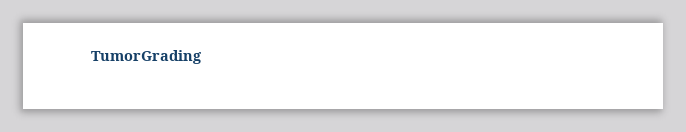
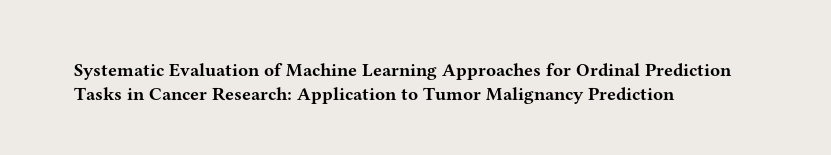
[91,50,202,64] TumorGrading -> [74,63,732,80] [74,87,675,104] Systematic Evaluation of Machine Learning Approaches for Ordinal Prediction Tasks in Cancer Research: Application to Tumor Malignancy Prediction

